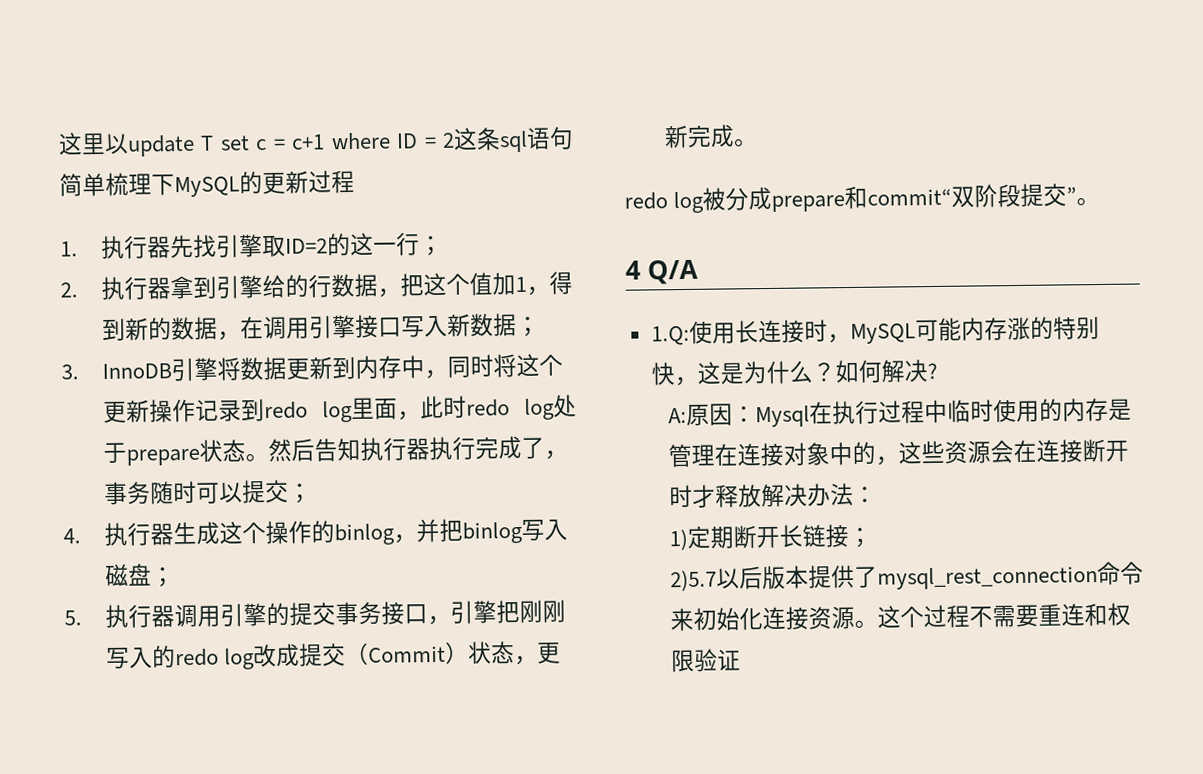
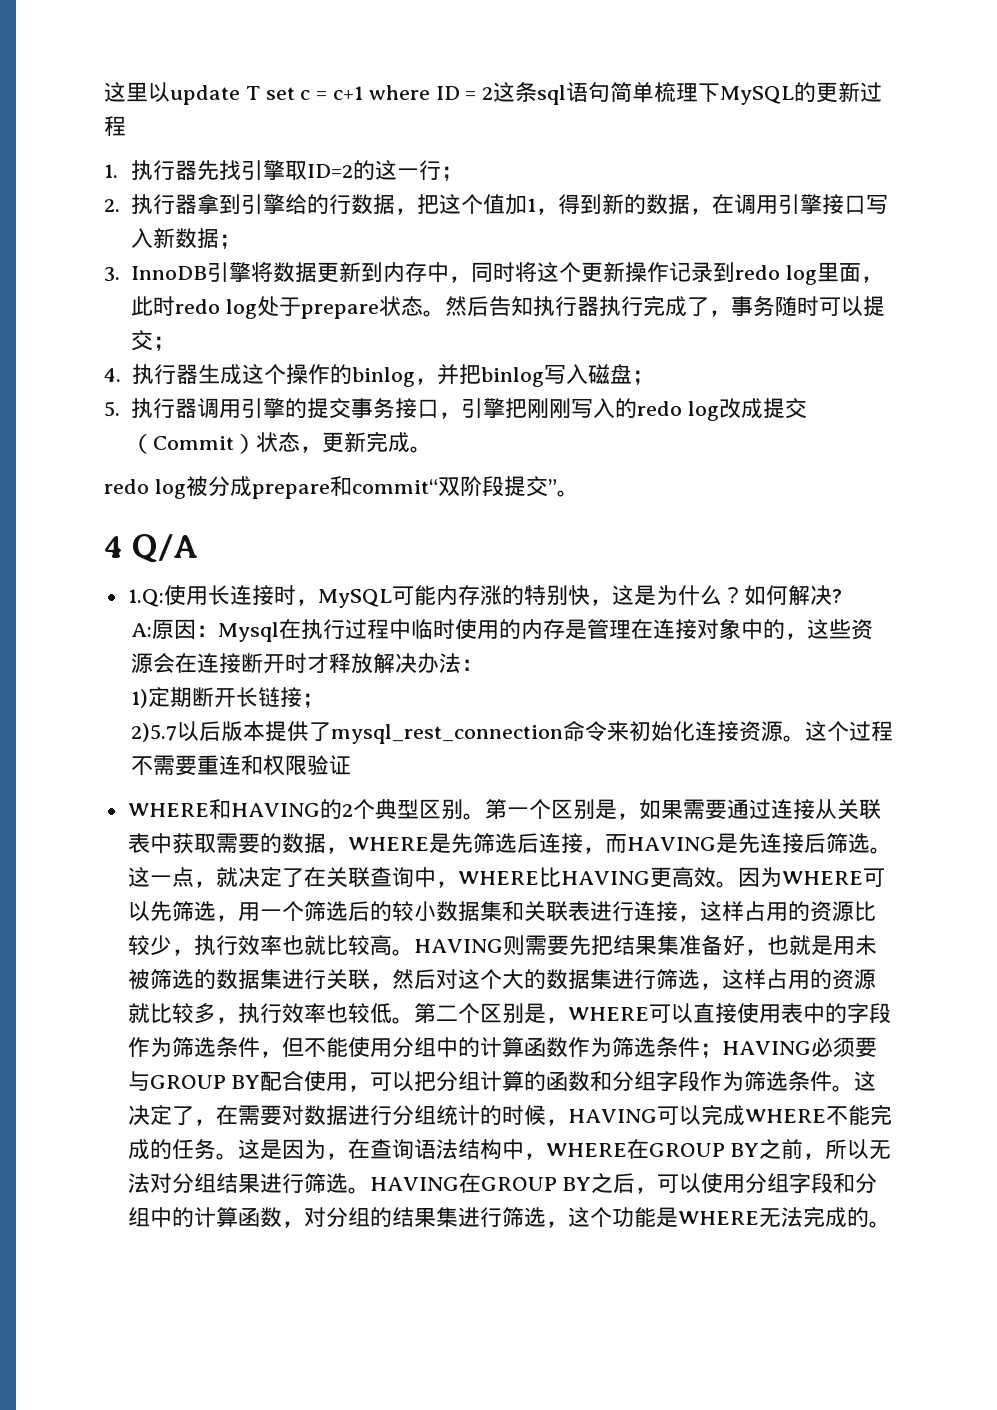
(741, 660) none -> [127,799,881,820] [127,833,892,854] [127,867,885,888] [127,901,876,922] [127,935,877,956] [127,969,876,990] [127,1003,891,1024] [127,1037,877,1058] [127,1070,877,1092] [127,1104,892,1126] [127,1138,892,1160] [127,1173,878,1194] [127,1206,891,1228] // WHERE和HAVING的2个典型区别。第一个区别是，如果需要通过连接从关联表中获取需要的数据，WHERE是先筛选后连接，而HAVING是先连接后筛选。这一点，就决定了在关联查询中，WHERE比HAVING更高效。因为WHERE可以先筛选，用一个筛选后的较小数据集和关联表进行连接，这样占用的资源比较少，执行效率也就比较高。HAVING则需要先把结果集准备好，也就是用未被筛选的数据集进行关联，然后对这个大的数据集进行筛选，这样占用的资源就比较多，执行效率也较低。第二个区别是，WHERE可以直接使用表中的字段作为筛选条件，但不能使用分组中的计算函数作为筛选条件；HAVING必须要与GROUP BY配合使用，可以把分组计算的函数和分组字段作为筛选条件。这决定了，在需要对数据进行分组统计的时候，HAVING可以完成WHERE不能完成的任务。这是因为，在查询语法结构中，WHERE在GROUP BY之前，所以无法对分组结果进行筛选。HAVING在GROUP BY之后，可以使用分组字段和分组中的计算函数，对分组的结果集进行筛选，这个功能是WHERE无法完成的。

